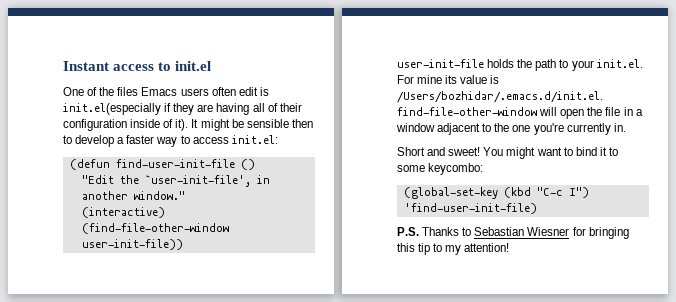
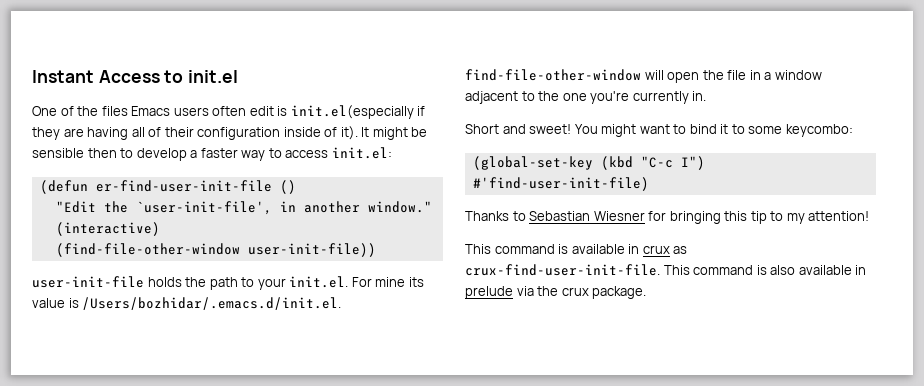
[113,64,155,71] access -> [98,70,160,83] Access
[115,159,235,168] find-user-init-file -> [95,180,272,192] er-find-user-init-file
[403,203,537,214] [397,227,419,236] 'find-user-init-file) // P.S. -> [472,177,649,191] #'find-user-init-file) //
(510, 247) none -> [465,244,688,254] [465,264,867,276] [465,286,647,299] // This command is available in crux as crux-find-user-init-file. This command is also available in prelude via the crux package.

